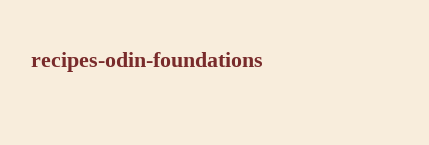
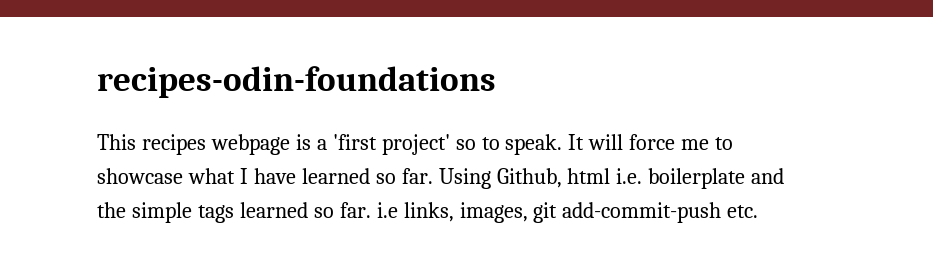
(263, 62) none -> [97,134,734,155] [97,168,785,189] [97,202,759,223] // This recipes webpage is a 'first project' so to speak. It will force me to showcase what I have learned so far. Using Github, html i.e. boilerplate and the simple tags learned so far. i.e links, images, git add-commit-push etc.

